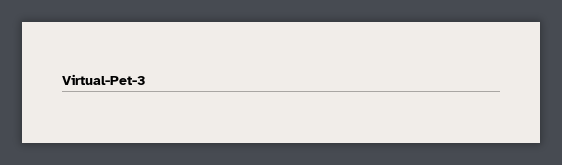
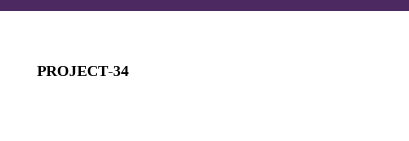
[62,74,145,85] Virtual-Pet-3 -> [37,66,129,76] PROJECT-34

